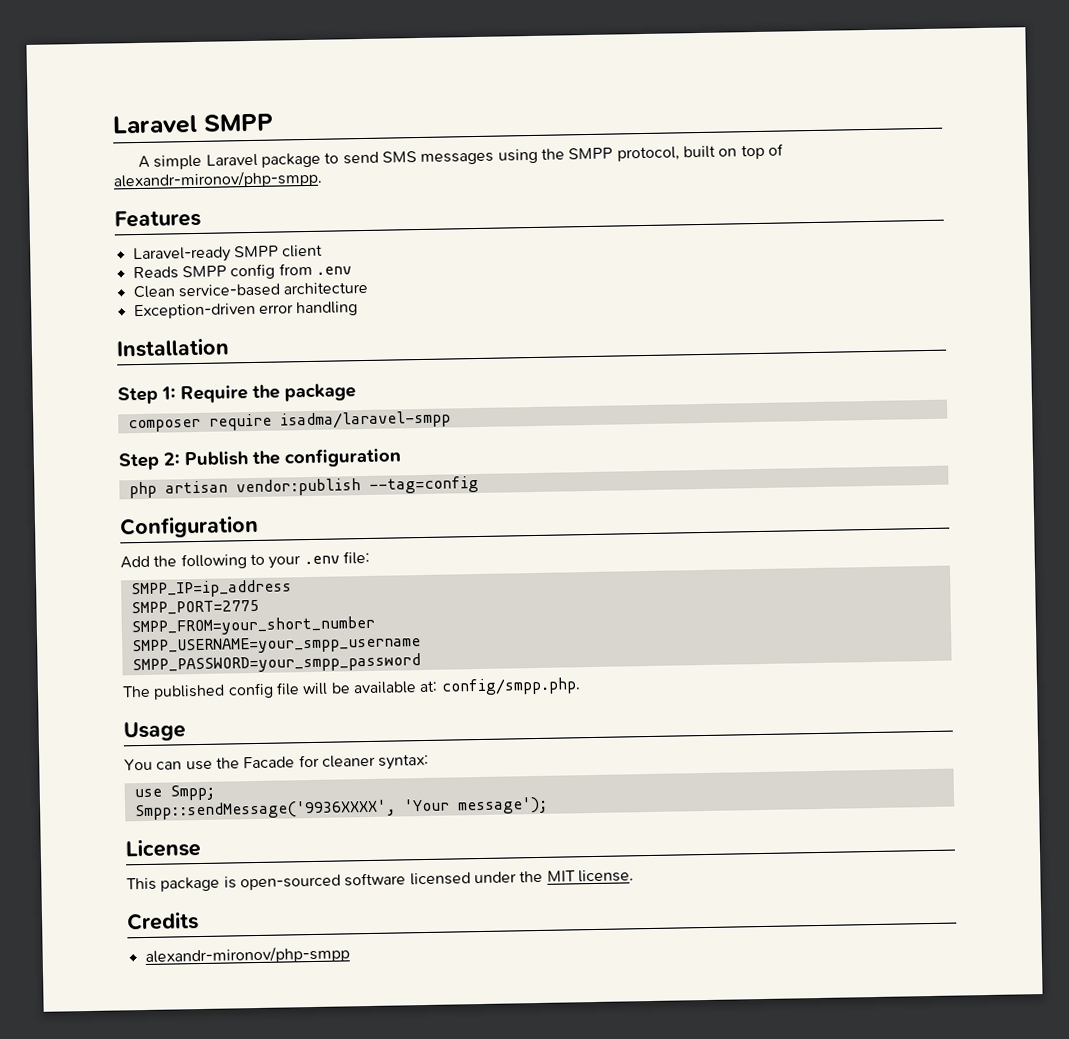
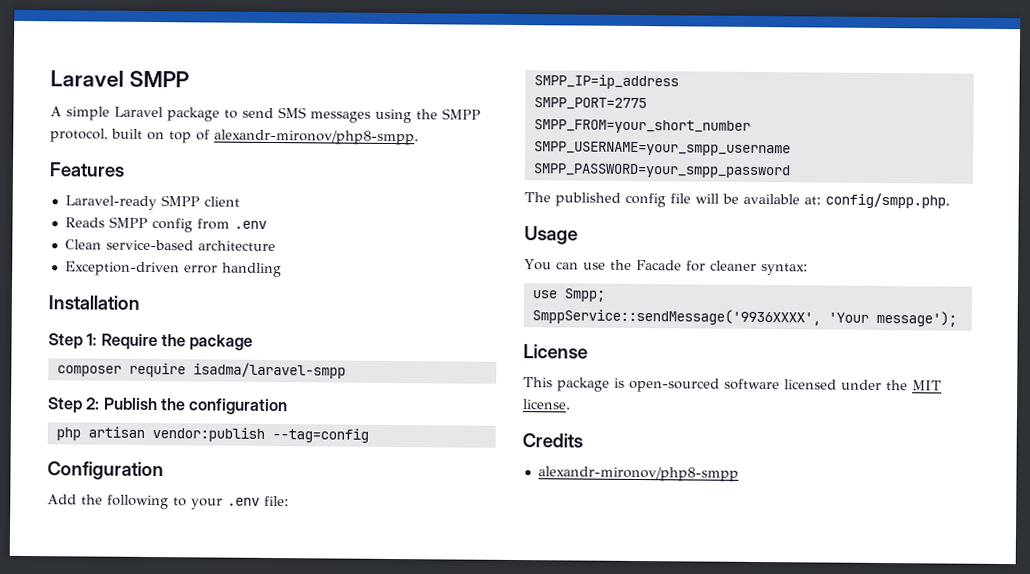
[113,169,323,190] alexandr-mironov/php-smpp. -> [214,129,419,146] alexandr-mironov/php8-smpp.
[134,799,396,821] Smpp::sendMessage('9936XXXX', -> [531,308,821,326] SmppService::sendMessage('9936XXXX',
[144,945,350,966] alexandr-mironov/php-smpp -> [537,466,739,482] alexandr-mironov/php8-smpp

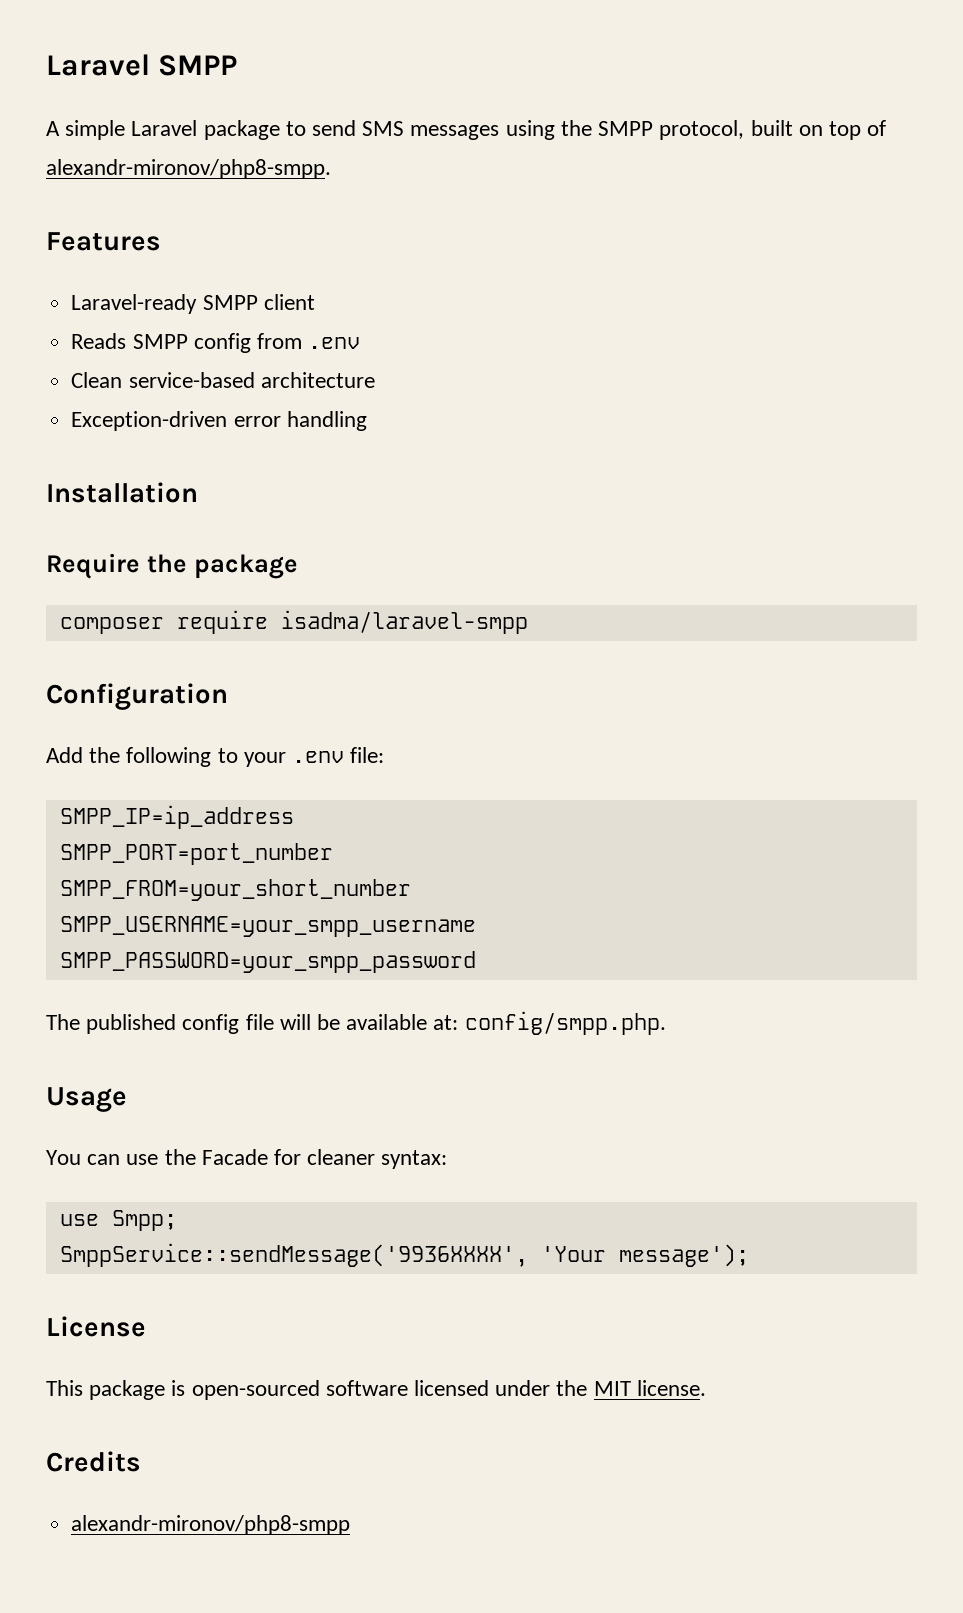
[48,333,98,350] Step 1: -> (198, 492) none
[47,397,289,416] [55,426,369,443] // Step 2: Publish the configuration // php artisan vendor:publish --tag=config -> (528, 622) none
[533,97,647,111] SMPP_PORT=2775 -> [59,843,333,865] SMPP_PORT=port_number

